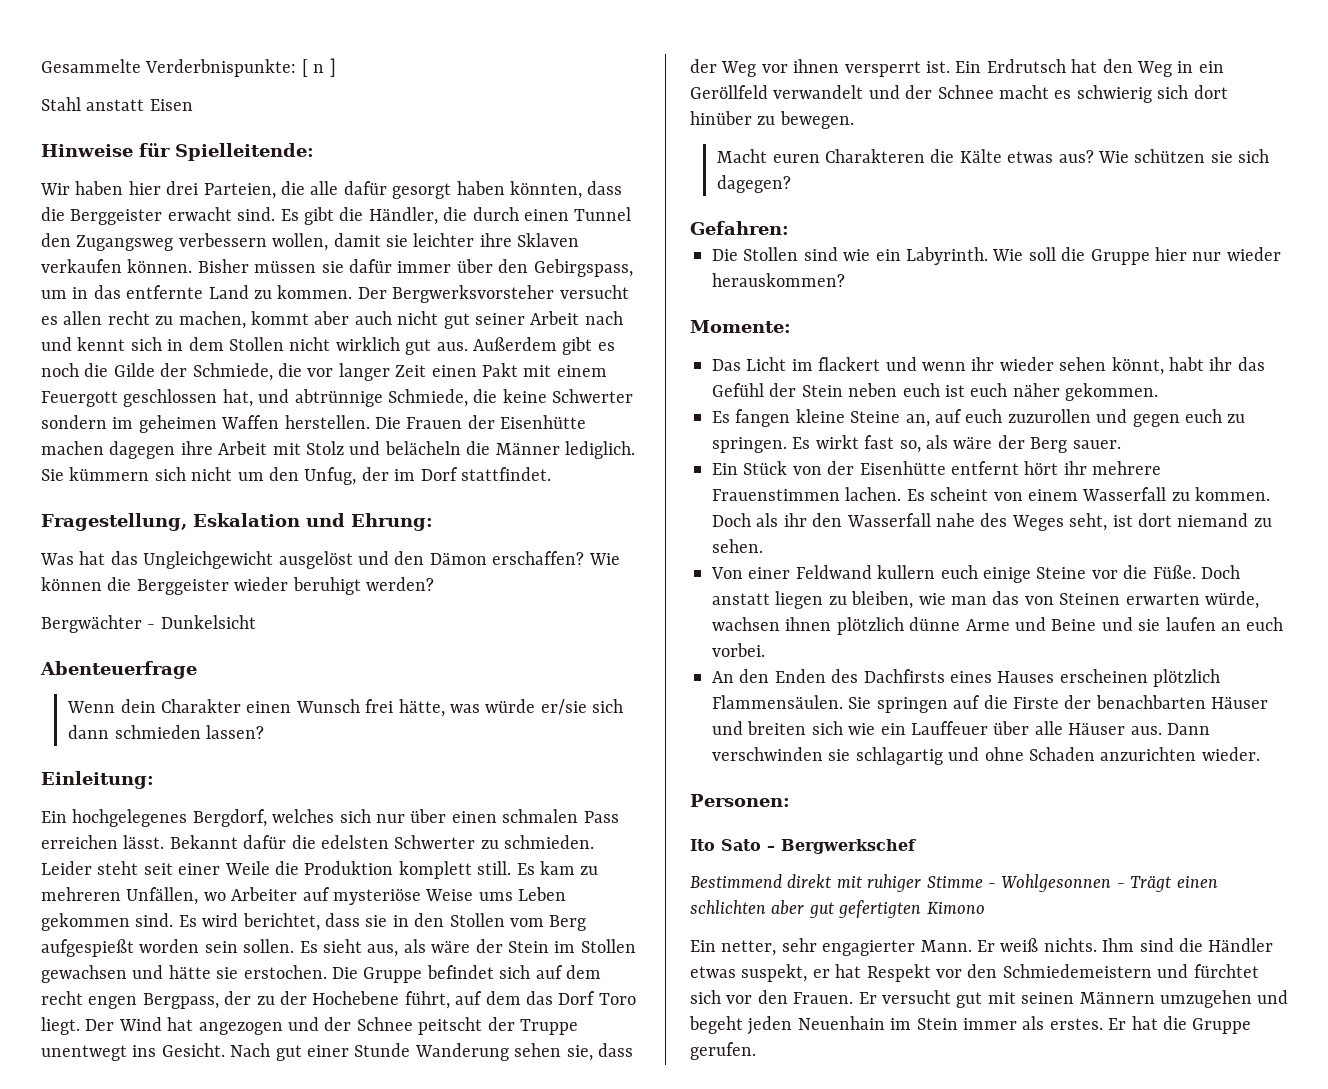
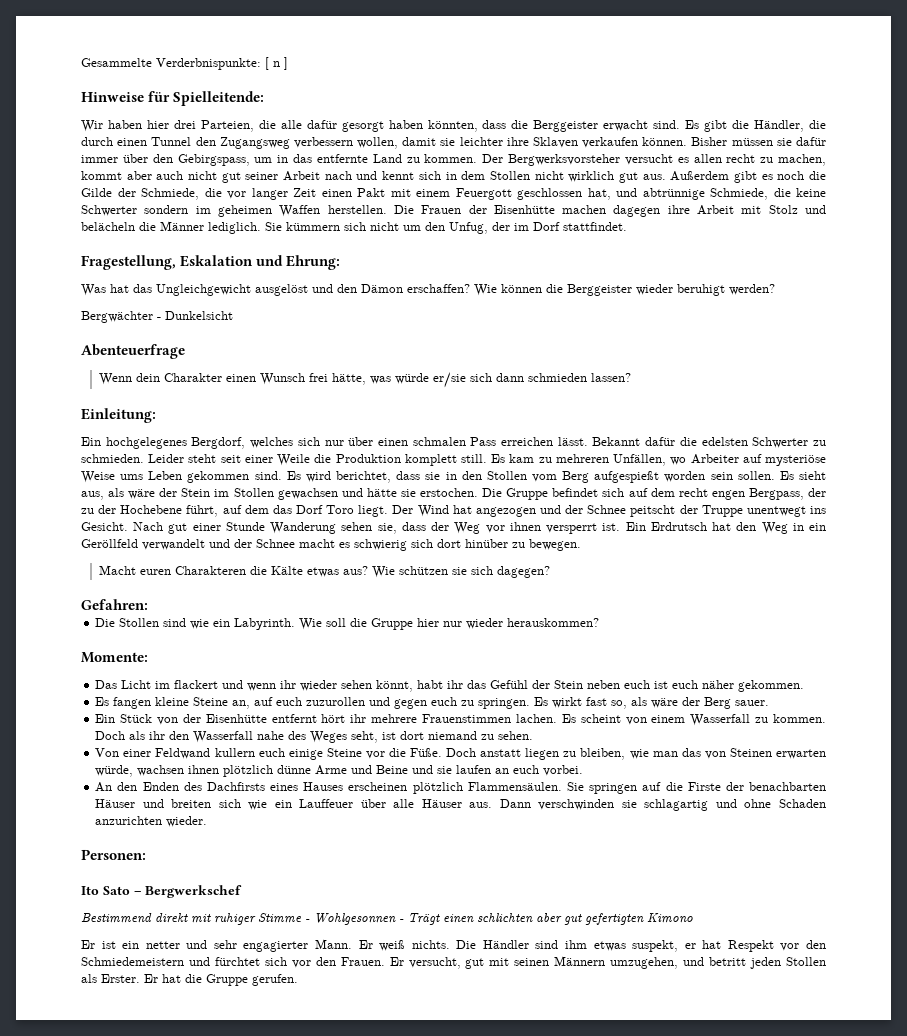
[41,97,193,111] // Stahl anstatt Eisen -> (288, 63) none
[690,940,777,956] Ein netter, -> [81,940,208,949] Er ist ein netter und
[1102,938,1274,952] Ihm sind die Händler -> [456,940,587,949] Die Händler sind ihm
[882,990,951,1004] versucht -> [408,957,461,969] versucht,
[1160,990,1289,1008] [689,1016,1103,1035] umzugehen und begeht jeden Neuenhain im Stein immer als erstes. -> [610,957,827,969] [81,974,140,983] umzugehen, und betritt jeden Stollen als Erster.

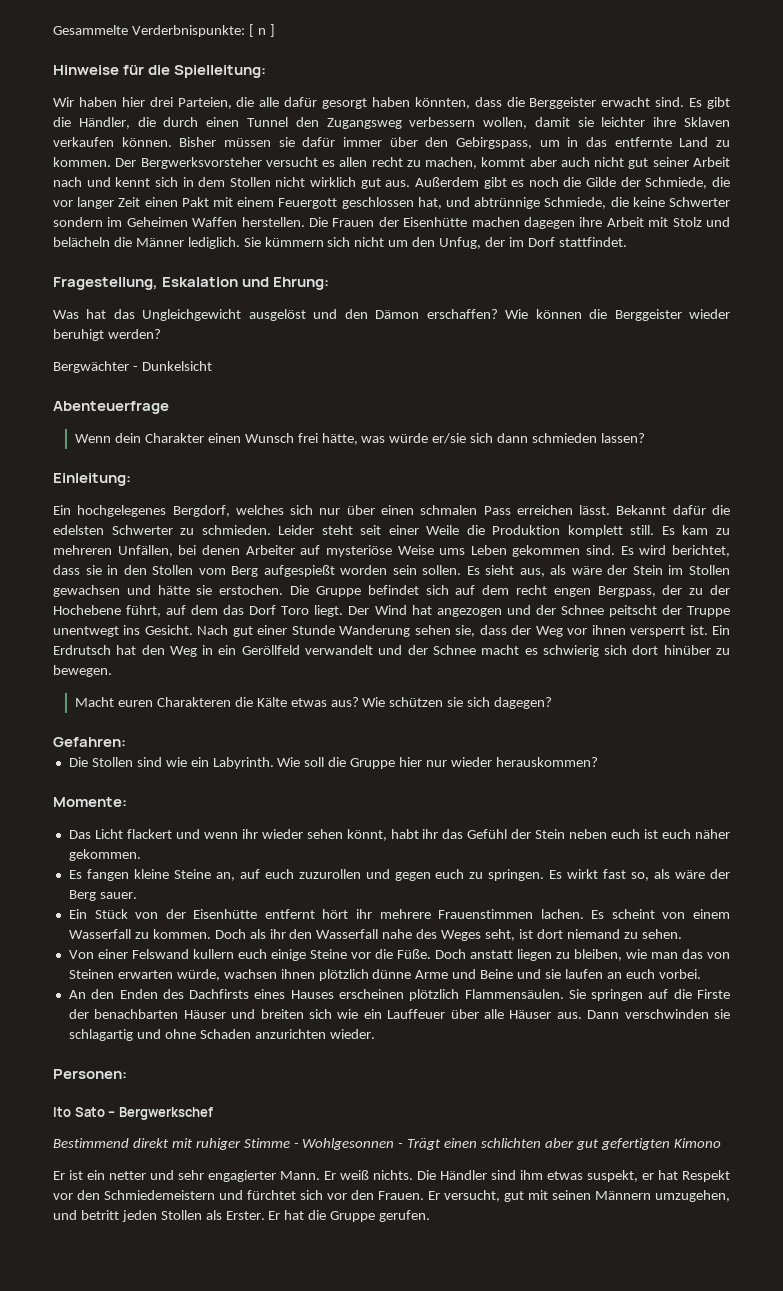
[173,91,265,106] Spielleitende: -> [148,65,267,78] die Spielleitung:
[217,205,272,217] geheimen -> [126,217,188,227] Geheimen
[670,457,687,465] wo -> [178,545,240,555] bei denen
[155,681,171,689] im -> (123, 834) none
[155,748,211,759] Feldwand -> [131,949,189,959] Felswand

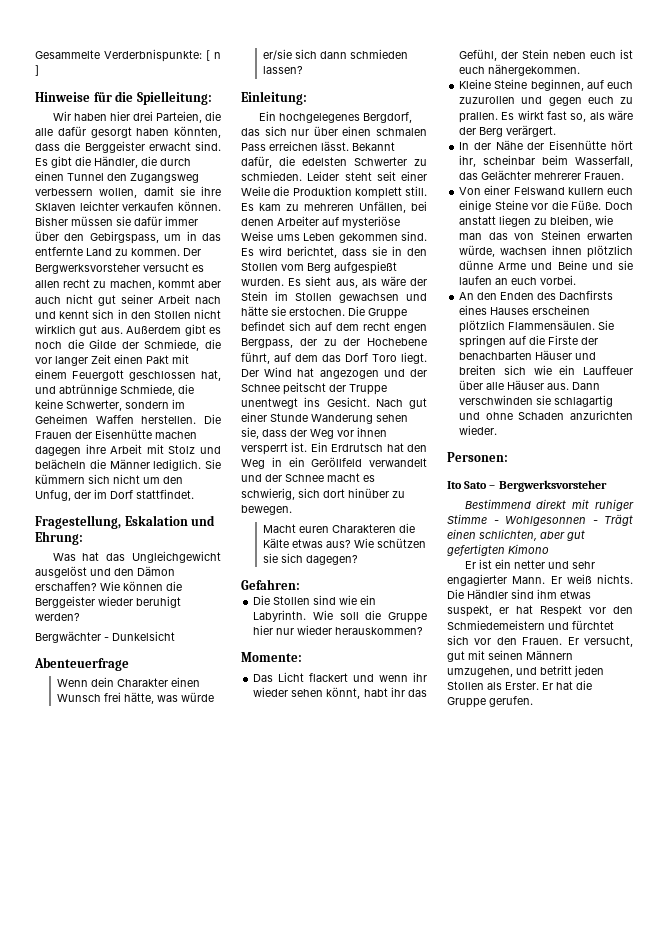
[601,117,646,127] leichter -> (195, 191) none
(731, 122) none -> [79,201,119,211] leichter
[198,177,226,187] dem -> [130,311,151,319] den
[669,197,730,207] Schwerter -> [66,400,122,411] Schwerter,
[235,505,284,515] welches -> [241,128,260,136] das
[672,505,706,515] dafür -> [241,156,272,168] dafür,
[340,565,462,575] worden sein sollen. -> [241,278,284,286] wurden.
[542,645,599,657] schwierig -> [241,488,295,500] schwierig,
[467,829,508,839] Gefühl -> [459,49,498,61] Gefühl,
[695,829,731,839] [68,849,141,861] [68,869,235,881] näher gekommen. // Es fangen kleine Steine an, -> [488,64,581,76] [459,79,584,91] nähergekommen. // Kleine Steine beginnen,
[488,869,545,881] springen. -> [459,112,499,123] prallen.
[99,892,137,899] [68,909,731,919] [68,929,682,941] sauer. // Ein Stück von der Eisenhütte entfernt hört ihr mehrere Frauenstimmen lachen. Es scheint von einem Wasserfall zu kommen. Doch als ihr den Wasserfall nahe des Weges seht, ist dort niemand zu sehen. -> [506,125,557,137] [459,140,633,150] [459,155,633,167] [459,170,625,180] verärgert. // In der Nähe der Eisenhütte hört ihr, scheinbar beim Wasserfall, das Gelächter mehrerer Frauen.
[118,1107,213,1120] Bergwerkschef -> [498,480,607,492] Bergwerksvorsteher
[481,1138,542,1148] schlichten -> [479,529,537,541] schlichten,

